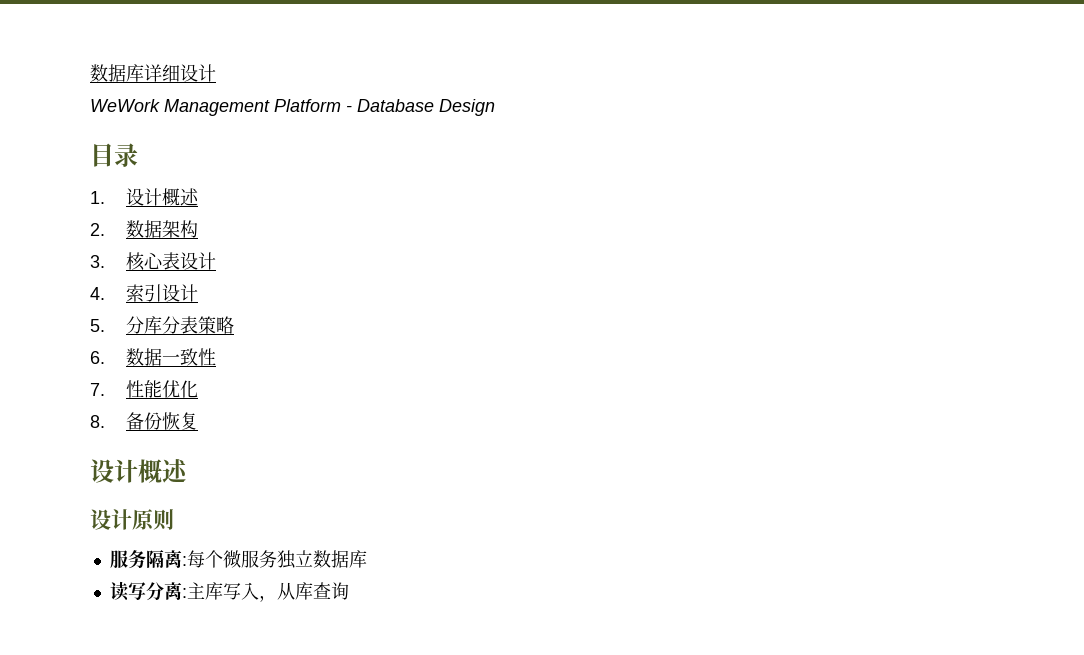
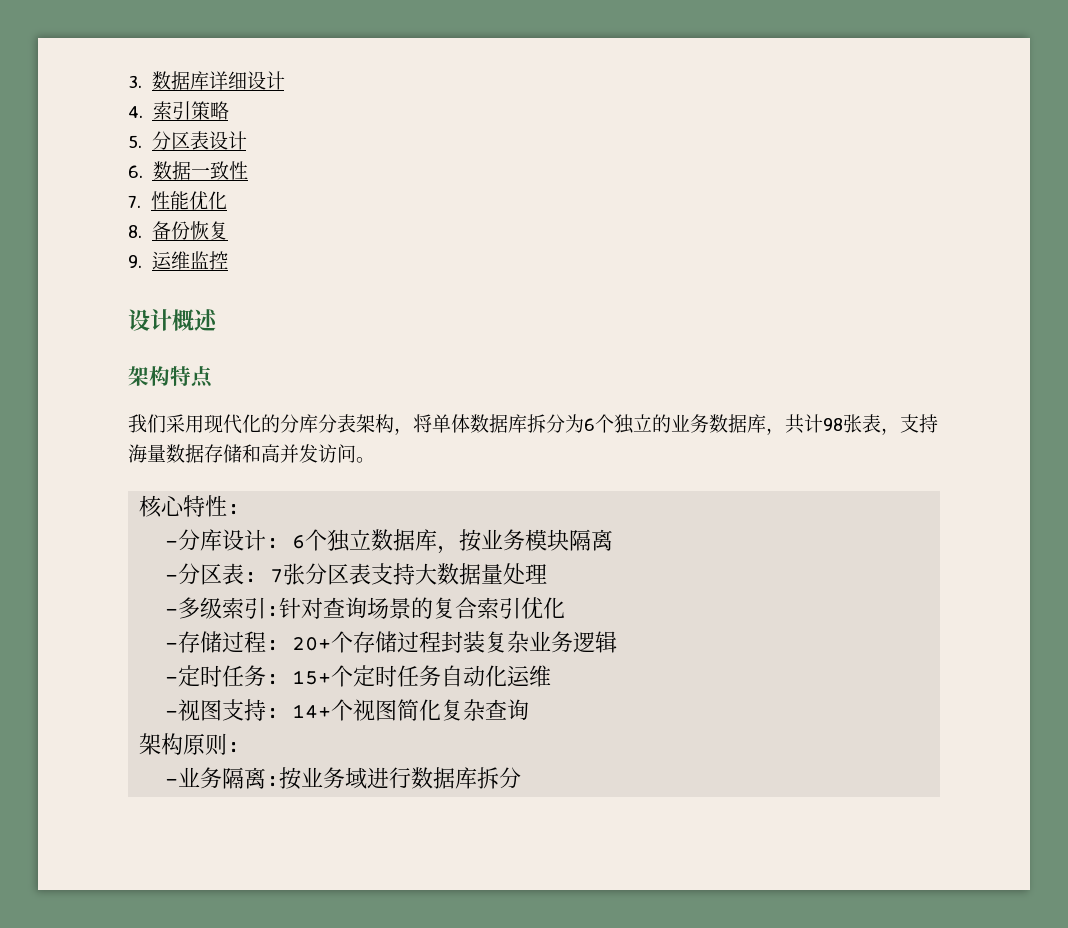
(90, 73) none -> [128,75,142,88] 3.
[90,99,495,116] [90,143,138,167] [90,188,199,206] [90,220,198,238] [90,252,216,271] [90,284,198,302] [90,316,234,334] WeWork Management Platform - Database Design // 目录 // 1.设计概述 // 2.数据架构 // 3.核心表设计 // 4.索引设计 // 5.分库分表策略 -> [128,101,229,120] [128,131,247,150] 4.索引策略 // 5.分区表设计
[90,459,188,483] [90,509,174,531] [109,550,367,569] [109,581,349,602] // 设计概述 // 设计原则 // 服务隔离:每个微服务独立数据库 // 读写分离:主库写入，从库查询 -> [128,251,228,270] [128,309,218,331] [128,366,213,388] [128,414,938,435] [128,444,375,463] [139,495,241,518] [165,529,614,554] [165,563,548,585] [165,597,566,619] [165,631,618,653] [165,665,552,687] [165,699,530,721] [139,733,241,755] [165,767,522,790] // 9.运维监控 // 设计概述 // 架构特点 // 我们采用现代化的分库分表架构，将单体数据库拆分为6个独立的业务数据库，共计98张表，支持海量数据存储和高并发访问。 // 核心特性: // -分库设计: 6个独立数据库，按业务模块隔离 // -分区表: 7张分区表支持大数据量处理 // -多级索引:针对查询场景的复合索引优化 // -存储过程: 20+个存储过程封装复杂业务逻辑 // -定时任务: 15+个定时任务自动化运维 // -视图支持: 14+个视图简化复杂查询 // 架构原则: // -业务隔离:按业务域进行数据库拆分

